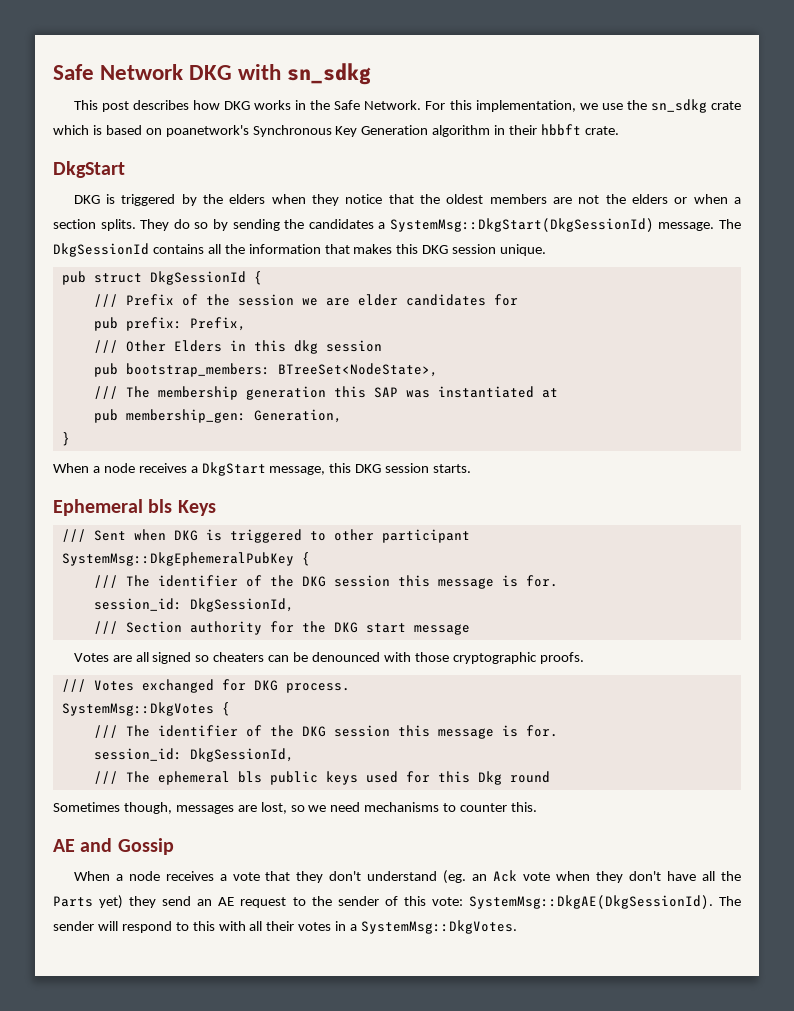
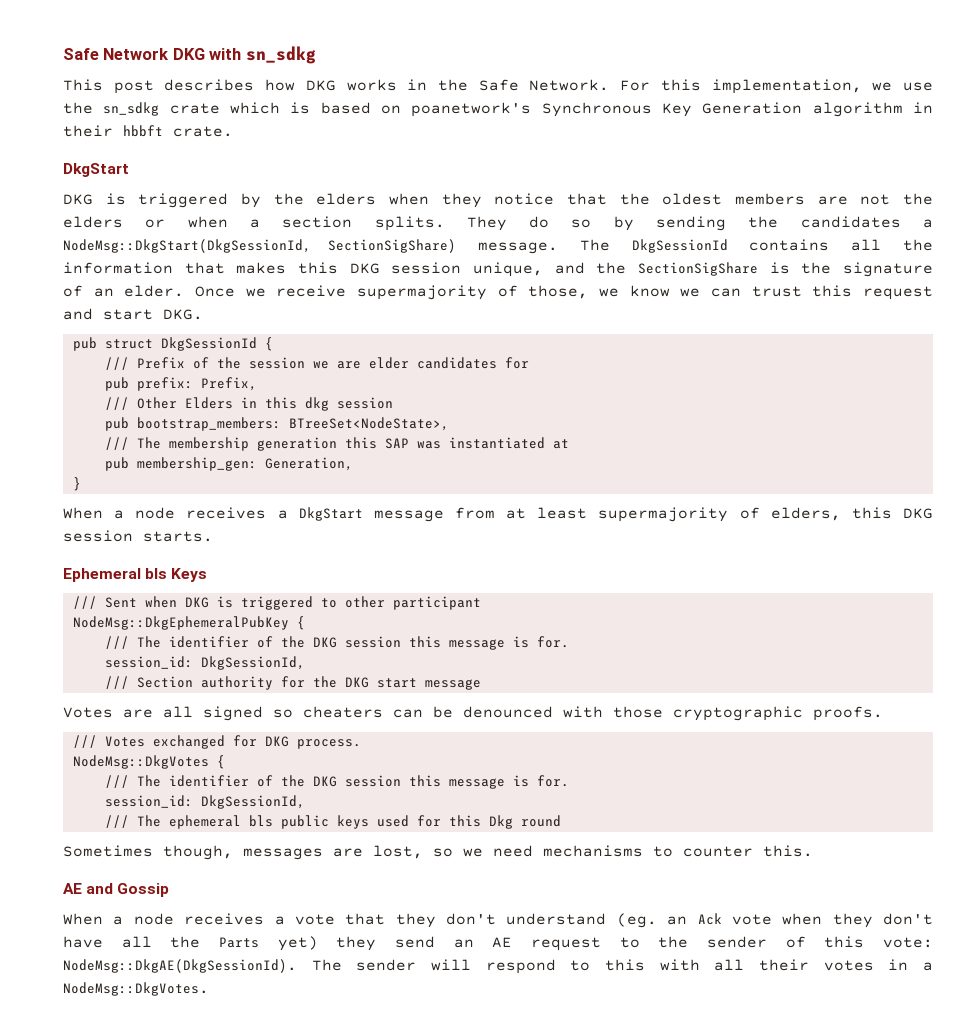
[389,218,654,232] SystemMsg::DkgStart(DkgSessionId) -> [63,239,457,253] NodeMsg::DkgStart(DkgSessionId, SectionSigShare)
[500,244,547,256] unique. -> [473,262,933,277] [63,285,933,300] [63,308,203,320] unique, and the SectionSigShare is the signature of an elder. Once we receive supermajority of those, we know we can trust this request and start DKG.
[269,466,326,475] message, -> [373,507,841,522] message from at least supermajority of elders,
[61,552,294,566] SystemMsg::DkgEphemeralPubKey -> [72,616,289,630] NodeMsg::DkgEphemeralPubKey
[61,702,214,716] SystemMsg::DkgVotes -> [72,755,209,769] NodeMsg::DkgVotes
[468,895,713,909] SystemMsg::DkgAE(DkgSessionId). -> [63,959,297,973] NodeMsg::DkgAE(DkgSessionId).
[361,920,518,934] SystemMsg::DkgVotes. -> [63,982,209,996] NodeMsg::DkgVotes.

